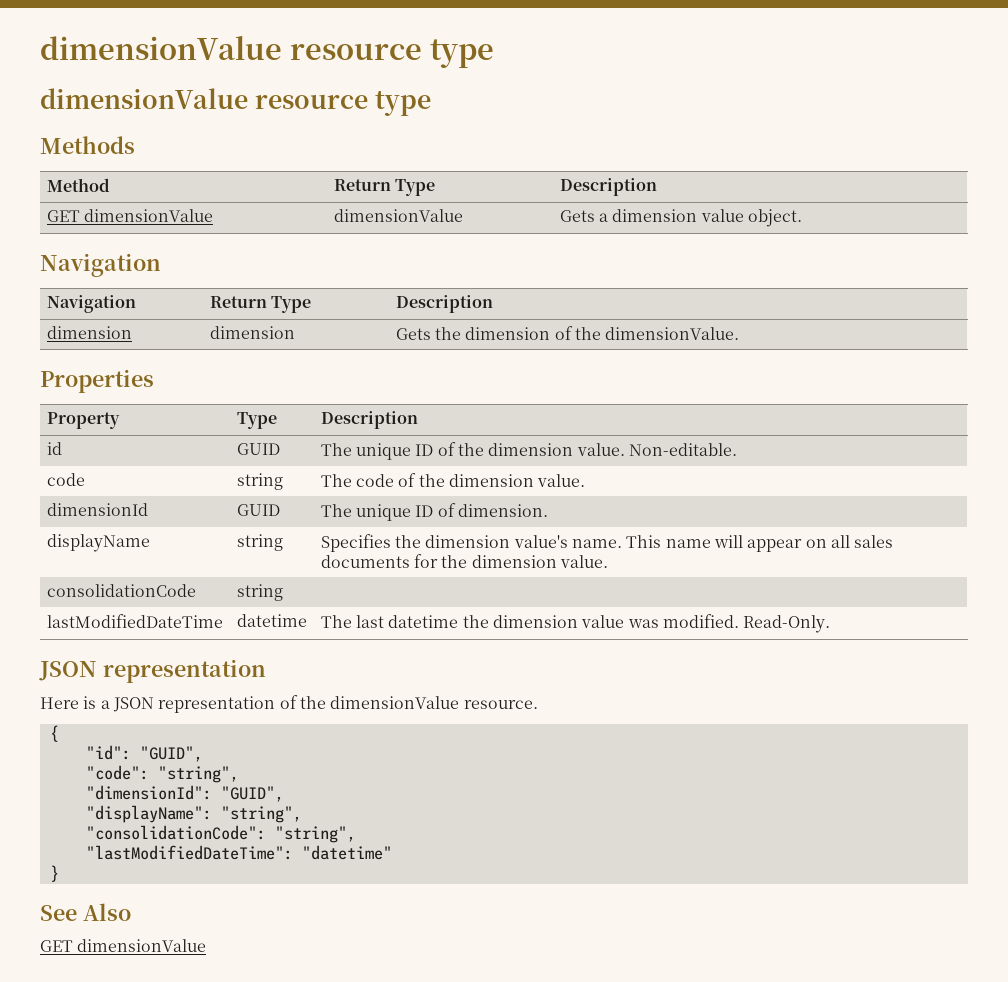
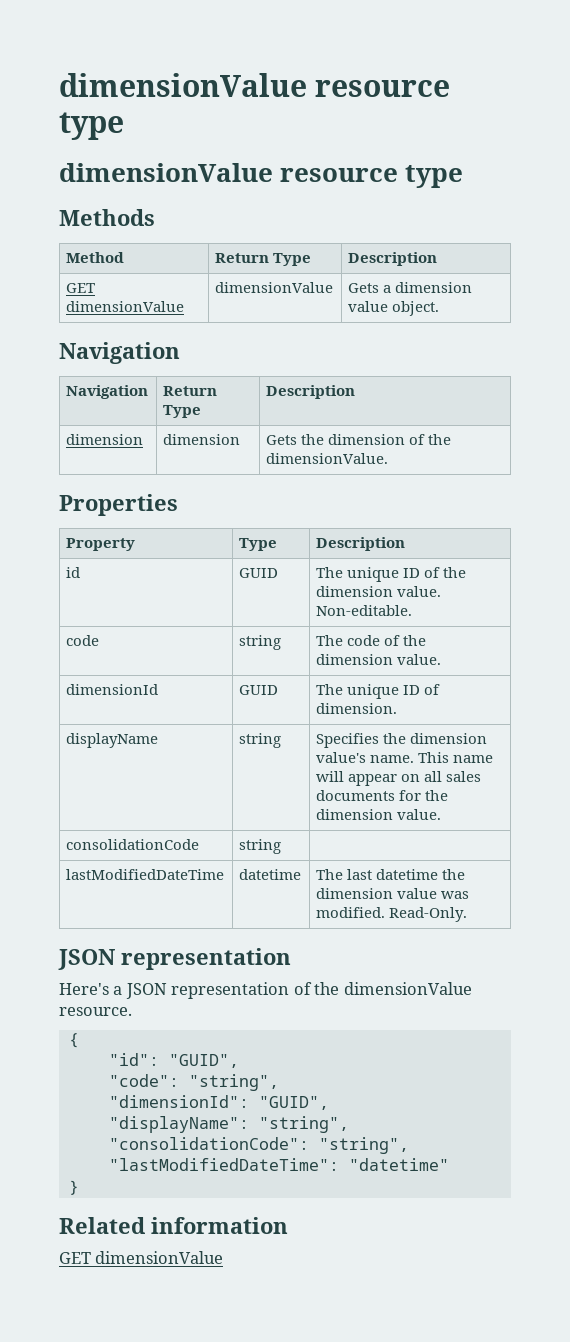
[40,696,97,709] Here is -> [59,983,109,995] Here's
[40,903,131,921] See Also -> [59,1217,288,1234] Related information

